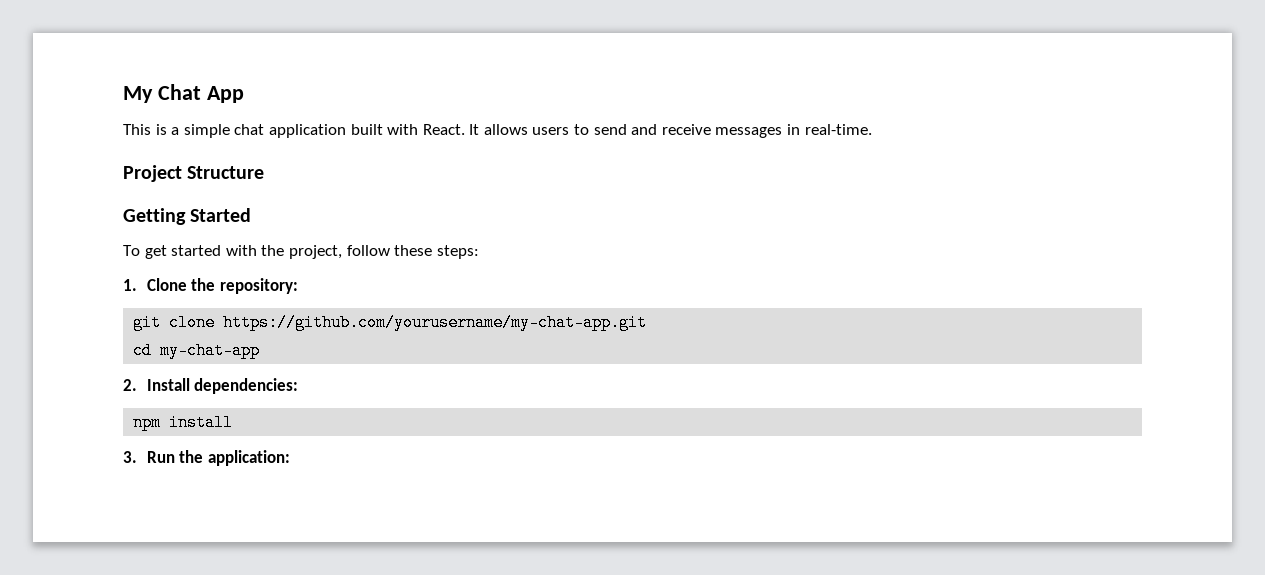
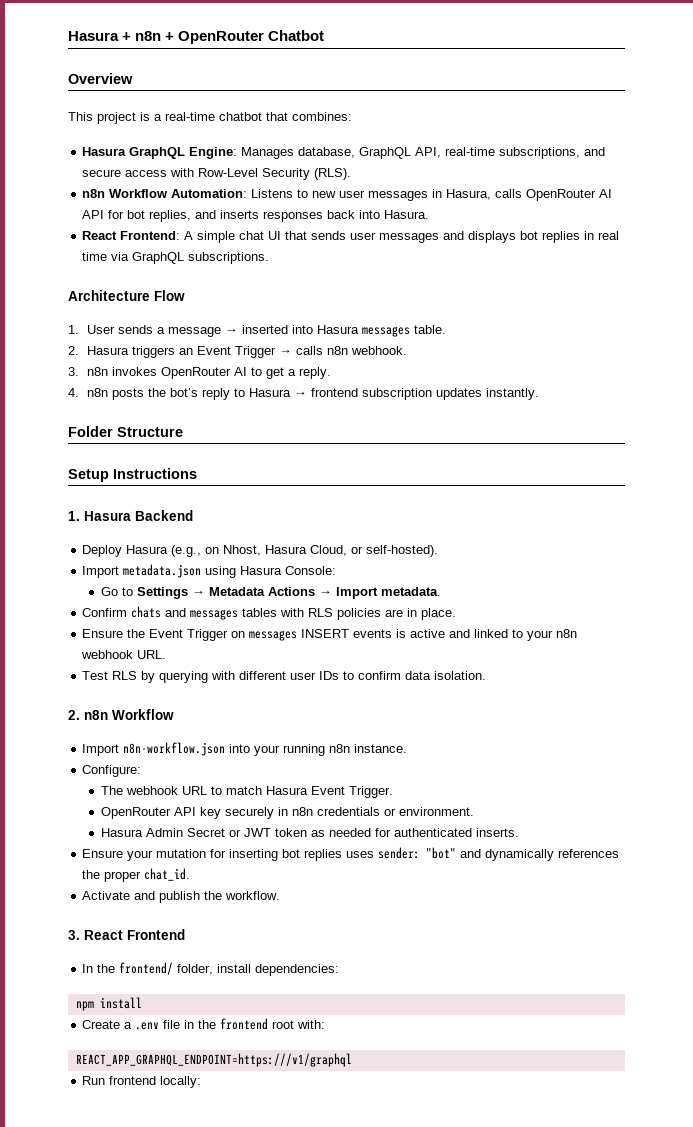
[123,84,244,103] My Chat App -> [68,30,325,44] [68,73,133,84] Hasura + n8n + OpenRouter Chatbot // Overview
(151, 129) none -> [97,112,136,124] project
[183,124,872,138] [123,165,265,182] [123,208,252,225] [123,245,479,259] [123,278,298,294] [133,314,648,331] [133,342,261,359] [123,378,299,394] [133,414,234,431] [123,450,290,466] simple chat application built with React. It allows users to send and receive messages in real-time. // Project Structure // Getting Started // To get started with the project, follow these steps: // 1. Clone the repository: // git clone https://github.com/yourusername/my-chat-app.git // cd my-chat-app // 2. Install dependencies: // npm install // 3. Run the application: -> [165,112,352,121] [82,147,606,159] [82,168,352,180] [82,189,613,201] [82,210,430,222] [82,231,620,243] [82,252,270,264] [68,290,185,301] [68,325,446,337] [68,346,407,358] [68,367,331,379] [68,388,539,400] [68,426,183,437] [68,468,197,482] [68,510,193,521] [82,545,439,557] [82,564,337,578] [101,587,442,599] [82,606,457,620] [82,629,578,641] [81,650,167,659] [82,671,487,683] [68,709,174,720] [82,742,408,756] [82,765,142,777] [101,786,394,798] [101,807,475,819] [101,828,520,837] [82,847,620,861] [82,868,191,882] [82,891,281,903] [68,929,185,940] [82,962,340,976] [75,997,142,1011] [82,1018,326,1030] [75,1053,352,1067] [82,1076,202,1088] real-time chatbot that combines: // Hasura GraphQL Engine: Manages database, GraphQL API, real-time subscriptions, and secure access with Row-Level Security (RLS). // n8n Workflow Automation: Listens to new user messages in Hasura, calls OpenRouter AI API for bot replies, and inserts responses back into Hasura. // React Frontend: A simple chat UI that sends user messages and displays bot replies in real time via GraphQL subscriptions. // Architecture Flow // 1. User sends a message → inserted into Hasura messages table. // 2. Hasura triggers an Event Trigger → calls n8n webhook. // 3. n8n invokes OpenRouter AI to get a reply. // 4. n8n posts the bot’s reply to Hasura → frontend subscription updates instantly. // Folder Structure // Setup Instructions // 1. Hasura Backend // Deploy Hasura (e.g., on Nhost, Hasura Cloud, or self-hosted). // Import metadata.json using Hasura Console: // Go to Settings → Metadata Actions → Import metadata. // Confirm chats and messages tables with RLS policies are in place. // Ensure the Event Trigger on messages INSERT events is active and linked to your n8n webhook URL. // Test RLS by querying with different user IDs to confirm data isolation. // 2. n8n Workflow // Import n8n-workflow.json into your running n8n instance. // Configure: // The webhook URL to match Hasura Event Trigger. // OpenRouter API key securely in n8n credentials or environment. // Hasura Admin Secret or JWT token as needed for authenticated inserts. // Ensure your mutation for inserting bot replies uses sender: "bot" and dynamically references the proper chat_id. // Activate and publish the workflow. // 3. React Frontend // In the frontend/ folder, install dependencies: // npm install // Create a .env file in the frontend root with: // REACT_APP_GRAPHQL_ENDPOINT=https:///v1/graphql // Run frontend locally:

